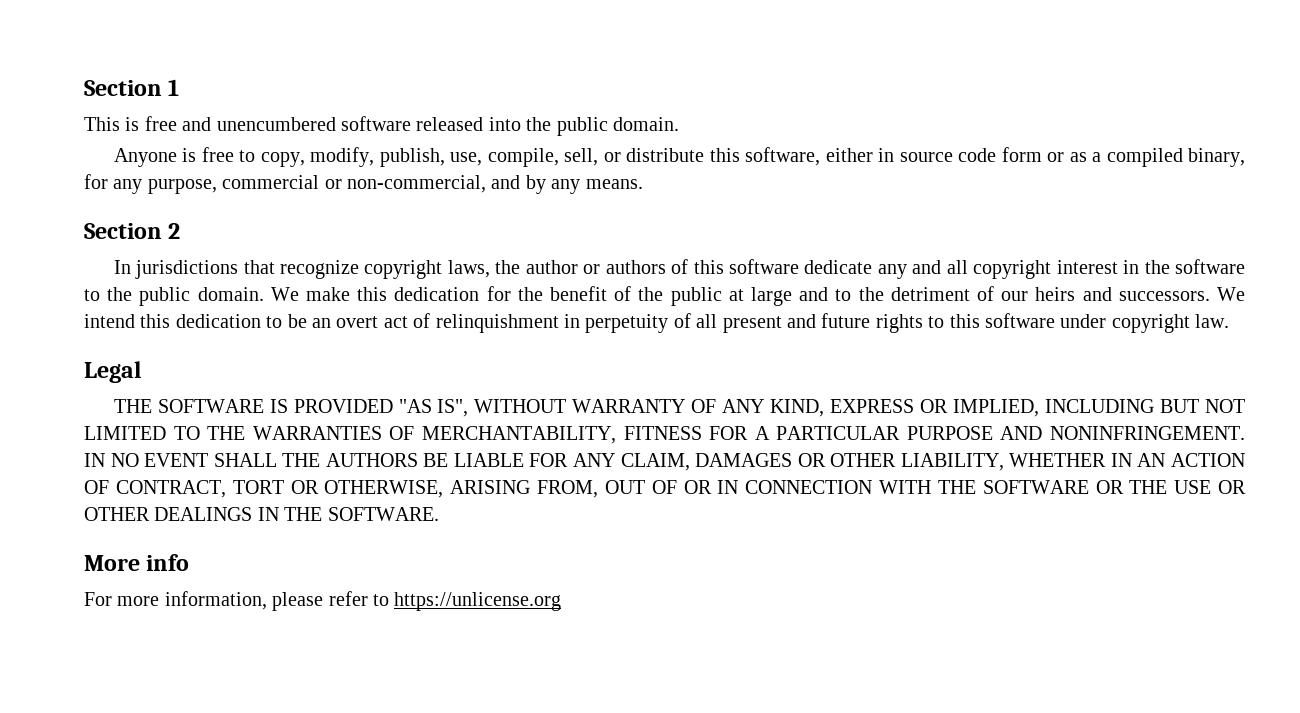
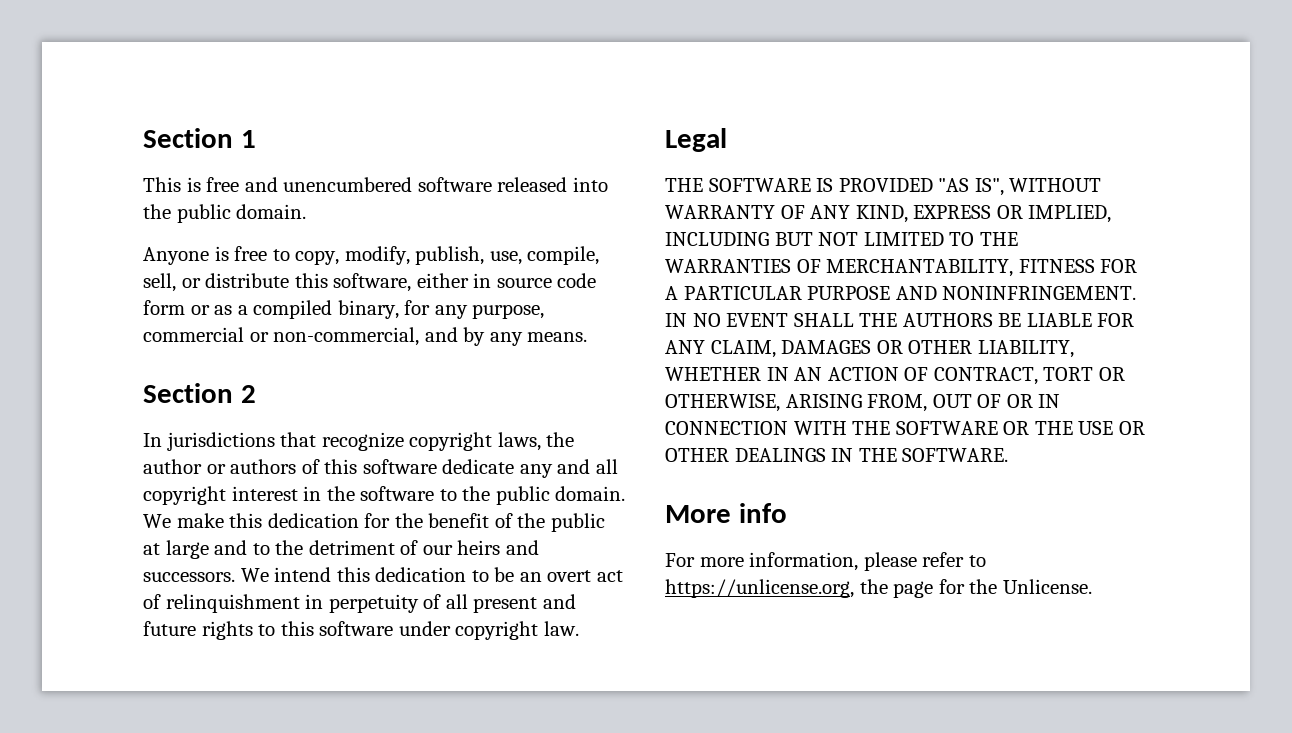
[394,592,562,611] https://unlicense.org -> [665,579,1092,598] https://unlicense.org, the page for the Unlicense.

